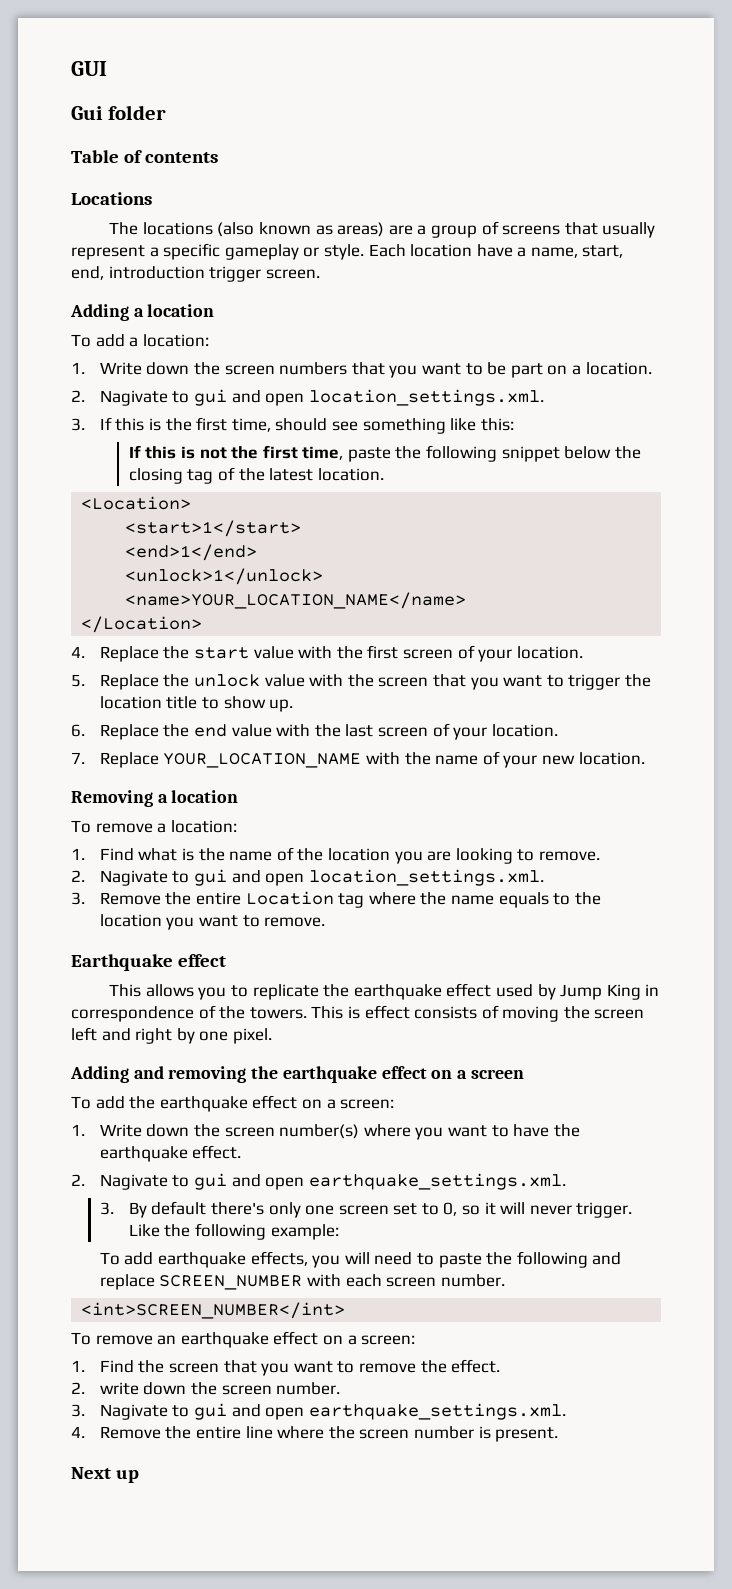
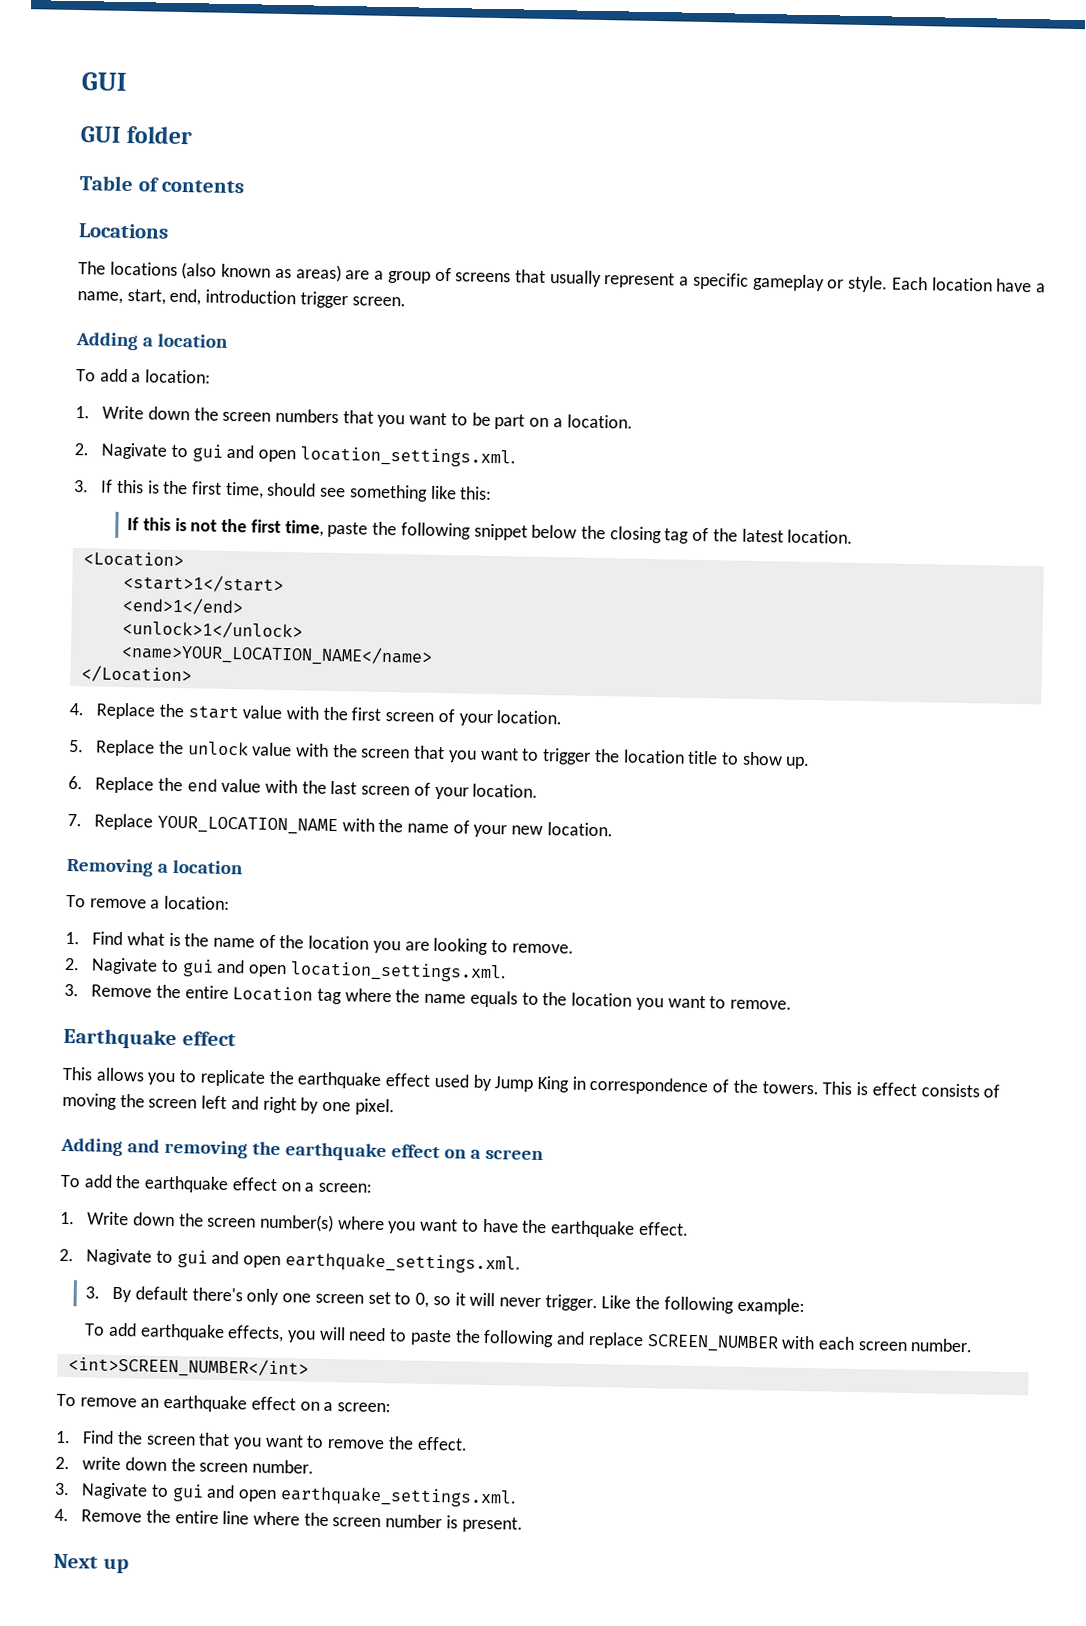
[71,106,103,120] Gui -> [80,126,121,143] GUI

